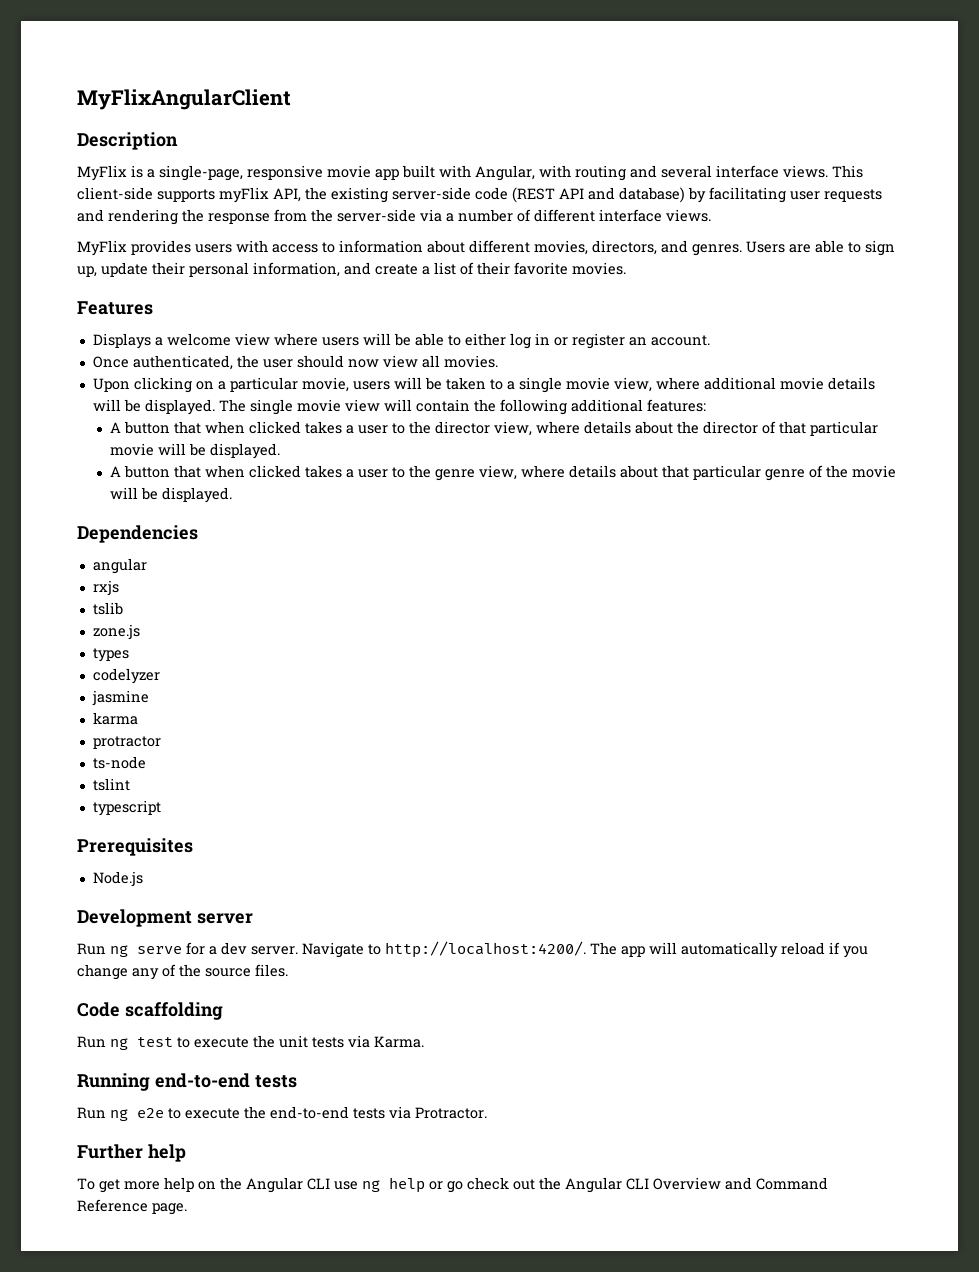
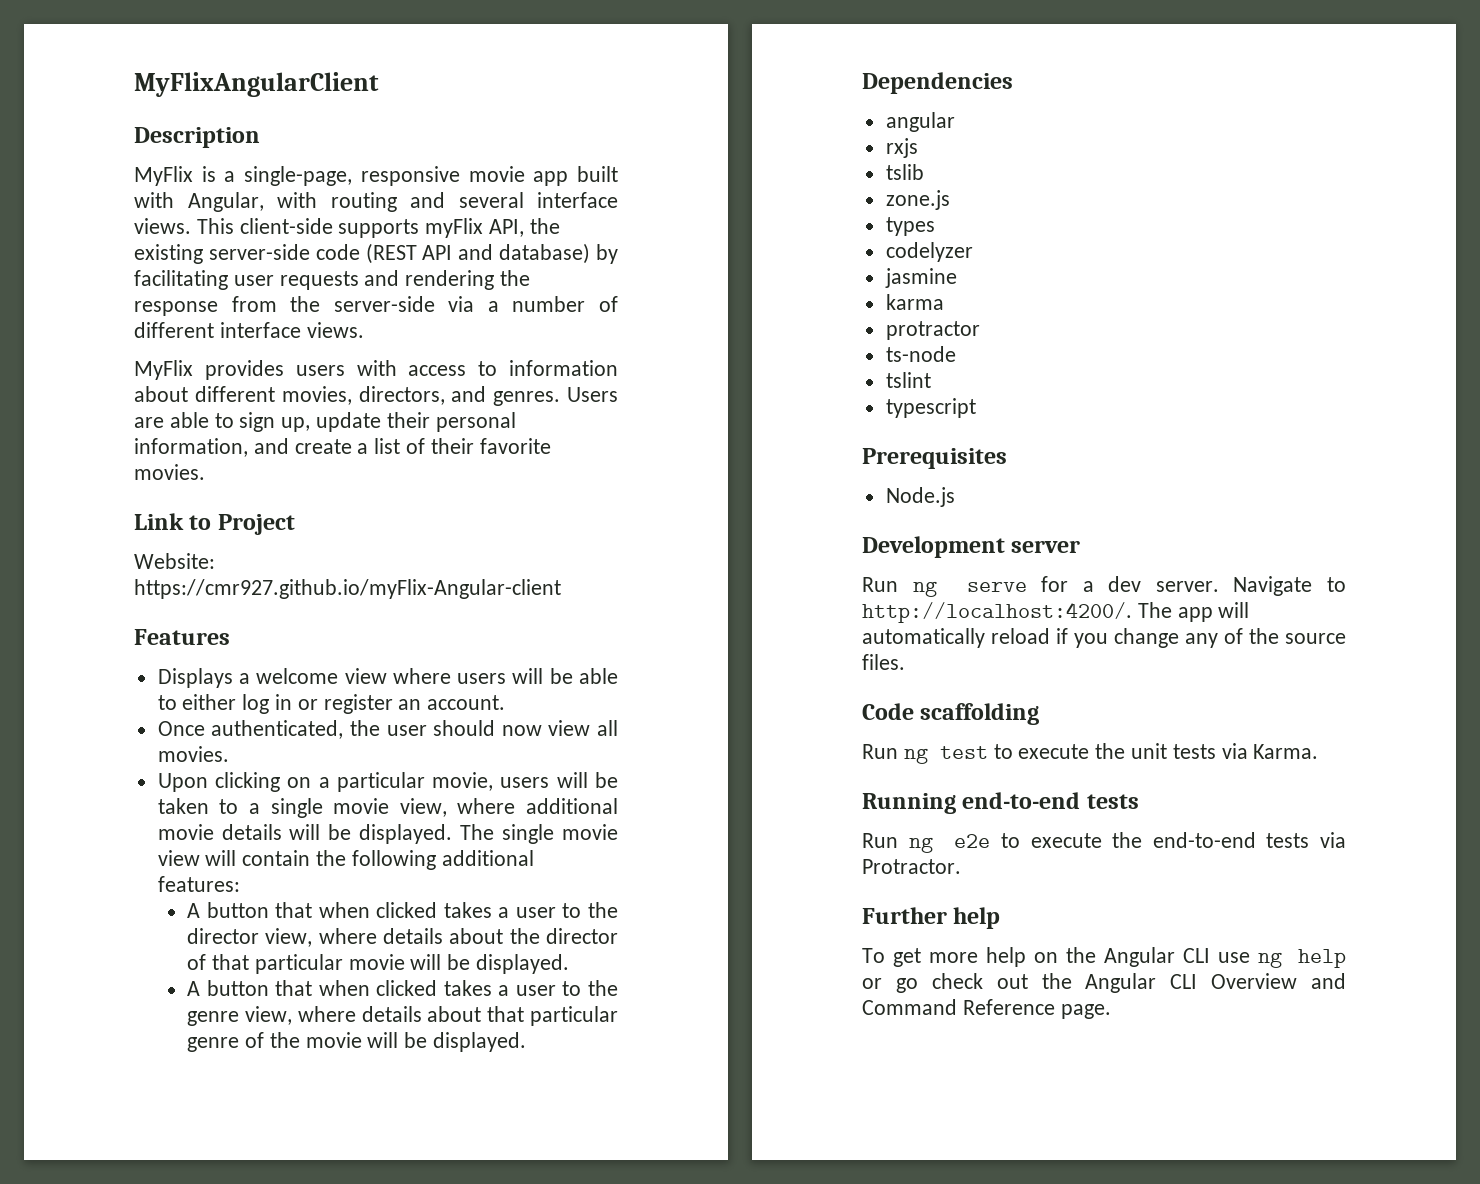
(626, 268) none -> [134,513,295,535] [134,553,215,569] [134,579,561,599] // Link to Project // Website: https://cmr927.github.io/myFlix-Angular-client

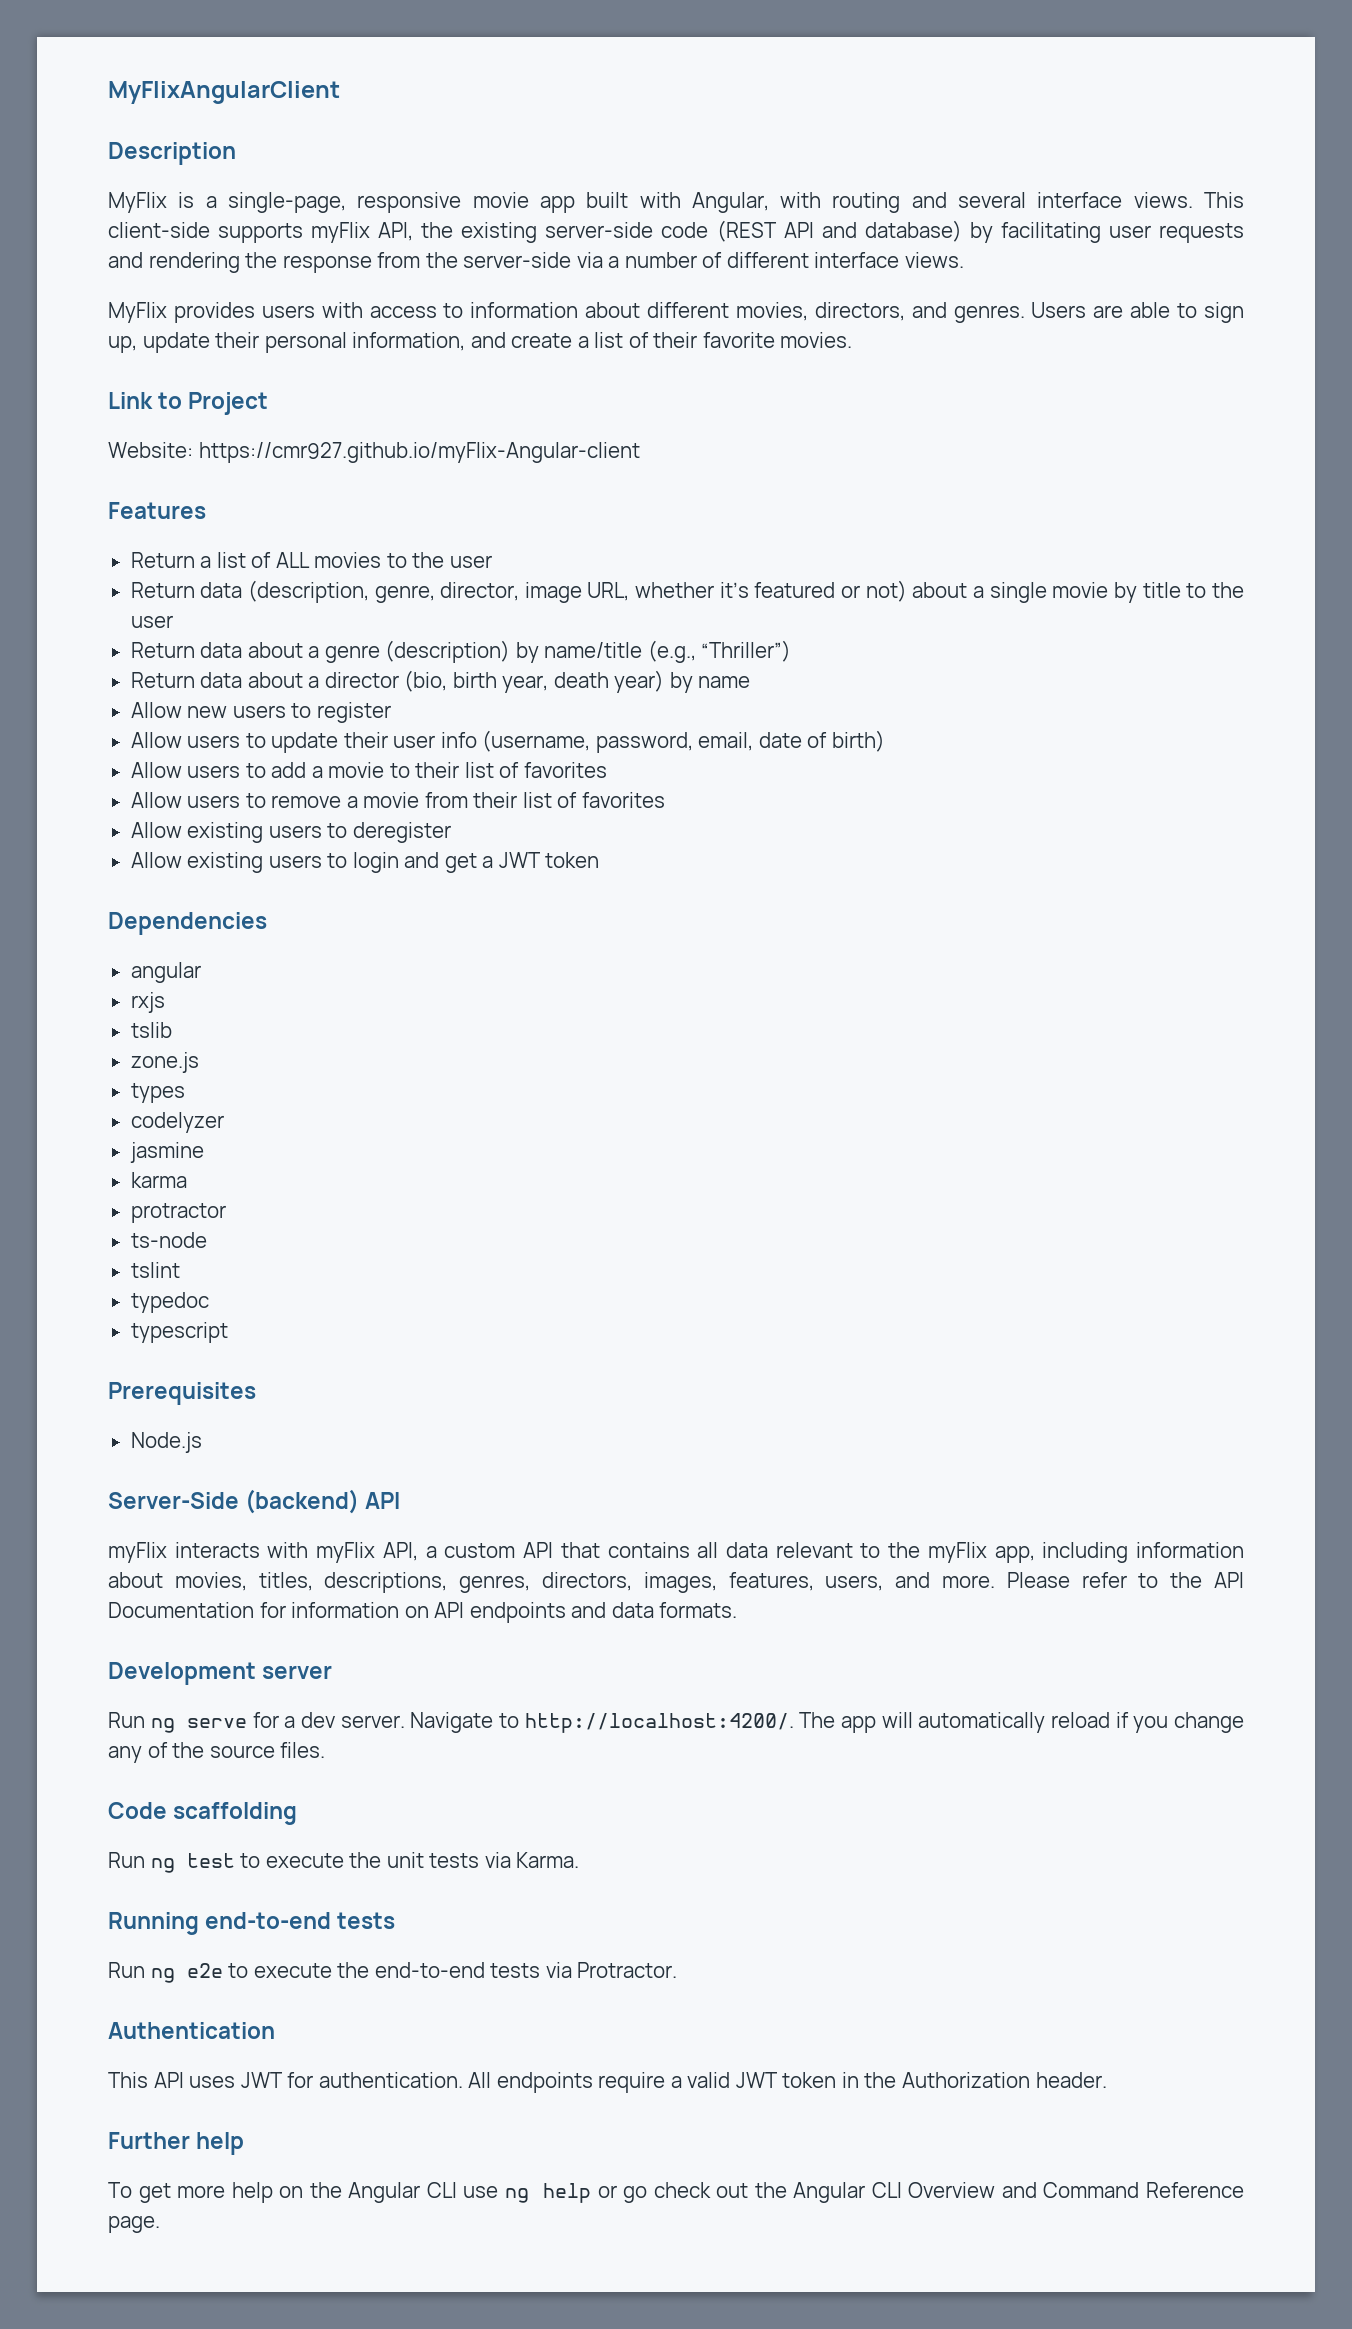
[157,668,618,688] [157,694,506,714] [157,720,618,739] [157,746,229,762] [157,772,618,792] [157,798,618,818] [157,824,618,844] [157,850,534,870] [157,876,240,892] [187,902,618,918] [187,928,618,947] [187,954,569,974] [187,980,618,996] [187,1006,618,1026] [187,1032,526,1052] Displays a welcome view where users will be able to either log in or register an account. // Once authenticated, the user should now view all movies. // Upon clicking on a particular movie, users will be taken to a single movie view, where additional movie details will be displayed. The single movie view will contain the following additional features: // A button that when clicked takes a user to the director view, where details about the director of that particular movie will be displayed. // A button that when clicked takes a user to the genre view, where details about that particular genre of the movie will be displayed. -> [130,552,492,568] [130,580,1245,603] [130,615,173,628] [130,640,792,663] [130,670,751,693] [130,702,391,723] [130,730,885,753] [130,762,607,778] [130,792,665,808] [130,822,451,843] [130,852,600,873] Return a list of ALL movies to the user // Return data (description, genre, director, image URL, whether it’s featured or not) about a single movie by title to the user // Return data about a genre (description) by name/title (e.g., “Thriller”) // Return data about a director (bio, birth year, death year) by name // Allow new users to register // Allow users to update their user info (username, password, email, date of birth) // Allow users to add a movie to their list of favorites // Allow users to remove a movie from their list of favorites // Allow existing users to deregister // Allow existing users to login and get a JWT token
(931, 380) none -> [130,1292,209,1313] // typedoc
(955, 497) none -> [108,1489,401,1514] [108,1542,1244,1563] [108,1572,1244,1593] [108,1602,738,1623] // Server-Side (backend) API // myFlix interacts with myFlix API, a custom API that contains all data relevant to the myFlix app, including information about movies, titles, descriptions, genres, directors, images, features, users, and more. Please refer to the API Documentation for information on API endpoints and data formats.
(961, 866) none -> [108,2022,275,2039] [108,2072,1107,2093] // Authentication // This API uses JWT for authentication. All endpoints require a valid JWT token in the Authorization header.

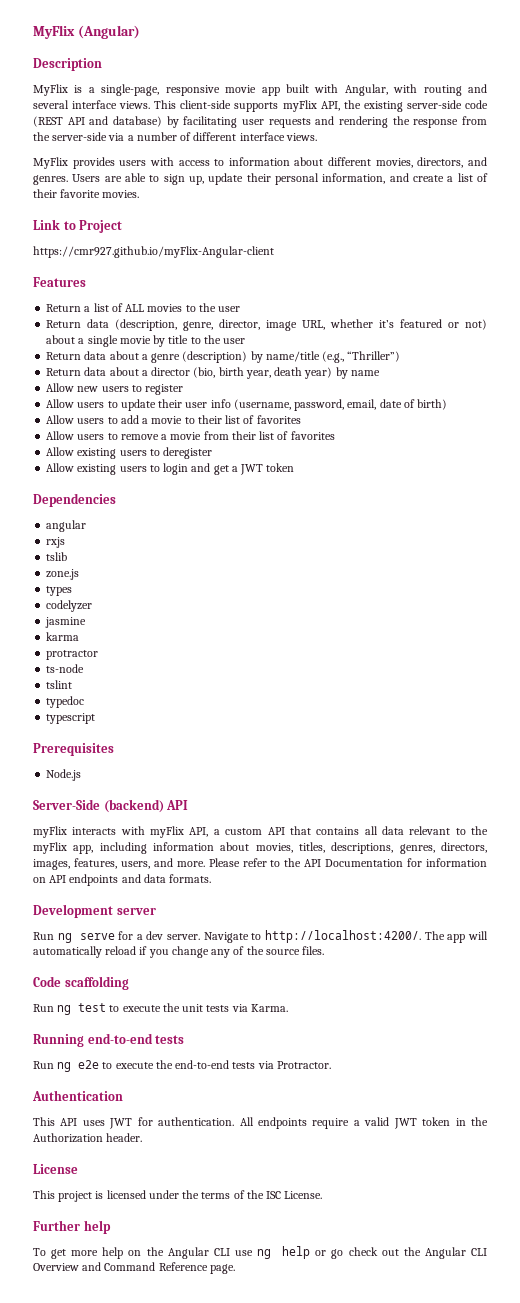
[108,81,340,104] MyFlixAngularClient -> [33,25,140,39] MyFlix (Angular)
[108,442,193,458] Website: -> (123, 226) none
(1107, 2080) none -> [33,1164,78,1174] [33,1190,323,1202] // License // This project is licensed under the terms of the ISC License.

